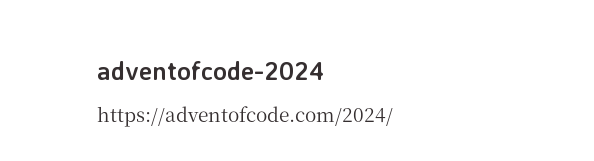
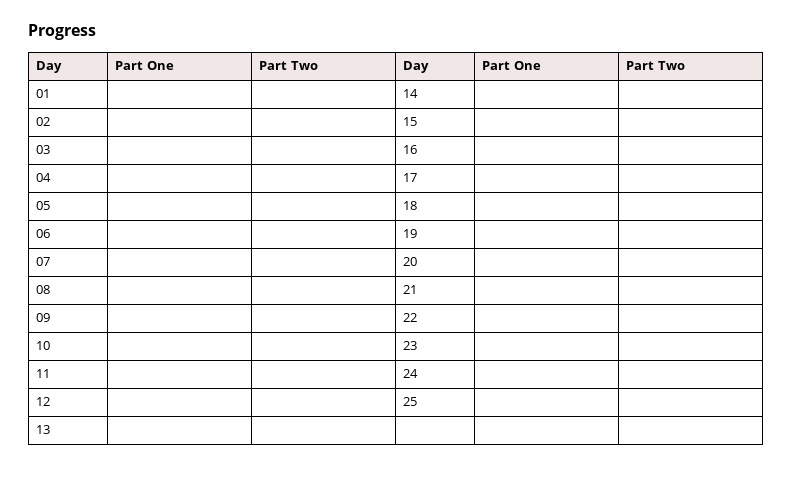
[97,61,324,80] [97,106,393,127] adventofcode-2024 // https://adventofcode.com/2024/ -> [28,24,96,40] [36,61,63,73] [115,61,174,70] [259,61,318,70] [403,61,430,73] [482,61,541,70] [626,61,685,70] [36,89,51,98] [403,89,419,98] [36,117,51,126] [403,117,418,126] [36,145,51,154] [403,145,418,154] [36,173,52,182] [403,173,418,182] [36,201,51,210] [403,201,418,210] [36,229,51,238] [403,229,418,238] [36,257,51,266] [403,257,418,266] [36,285,51,294] [403,285,418,294] [36,313,51,322] [403,313,418,322] [36,341,51,350] [403,341,418,350] [36,369,51,378] [403,369,419,378] [36,397,51,406] [403,397,418,406] [36,425,51,434] Progress // Day | Part One | Part Two | Day | Part One | Part Two // 01 | | | 14 | | // 02 | | | 15 | | // 03 | | | 16 | | // 04 | | | 17 | | // 05 | | | 18 | | // 06 | | | 19 | | // 07 | | | 20 | | // 08 | | | 21 | | // 09 | | | 22 | | // 10 | | | 23 | | // 11 | | | 24 | | // 12 | | | 25 | | // 13 | | | | |

